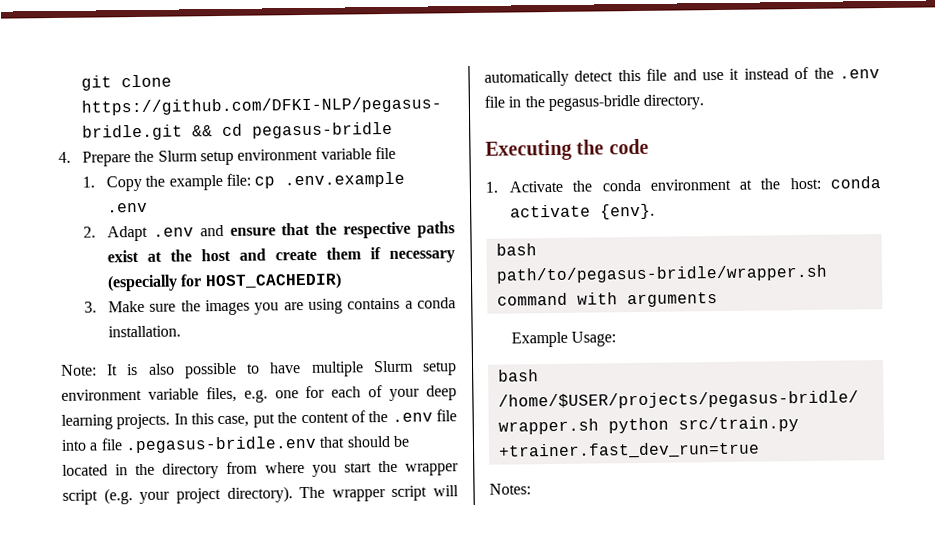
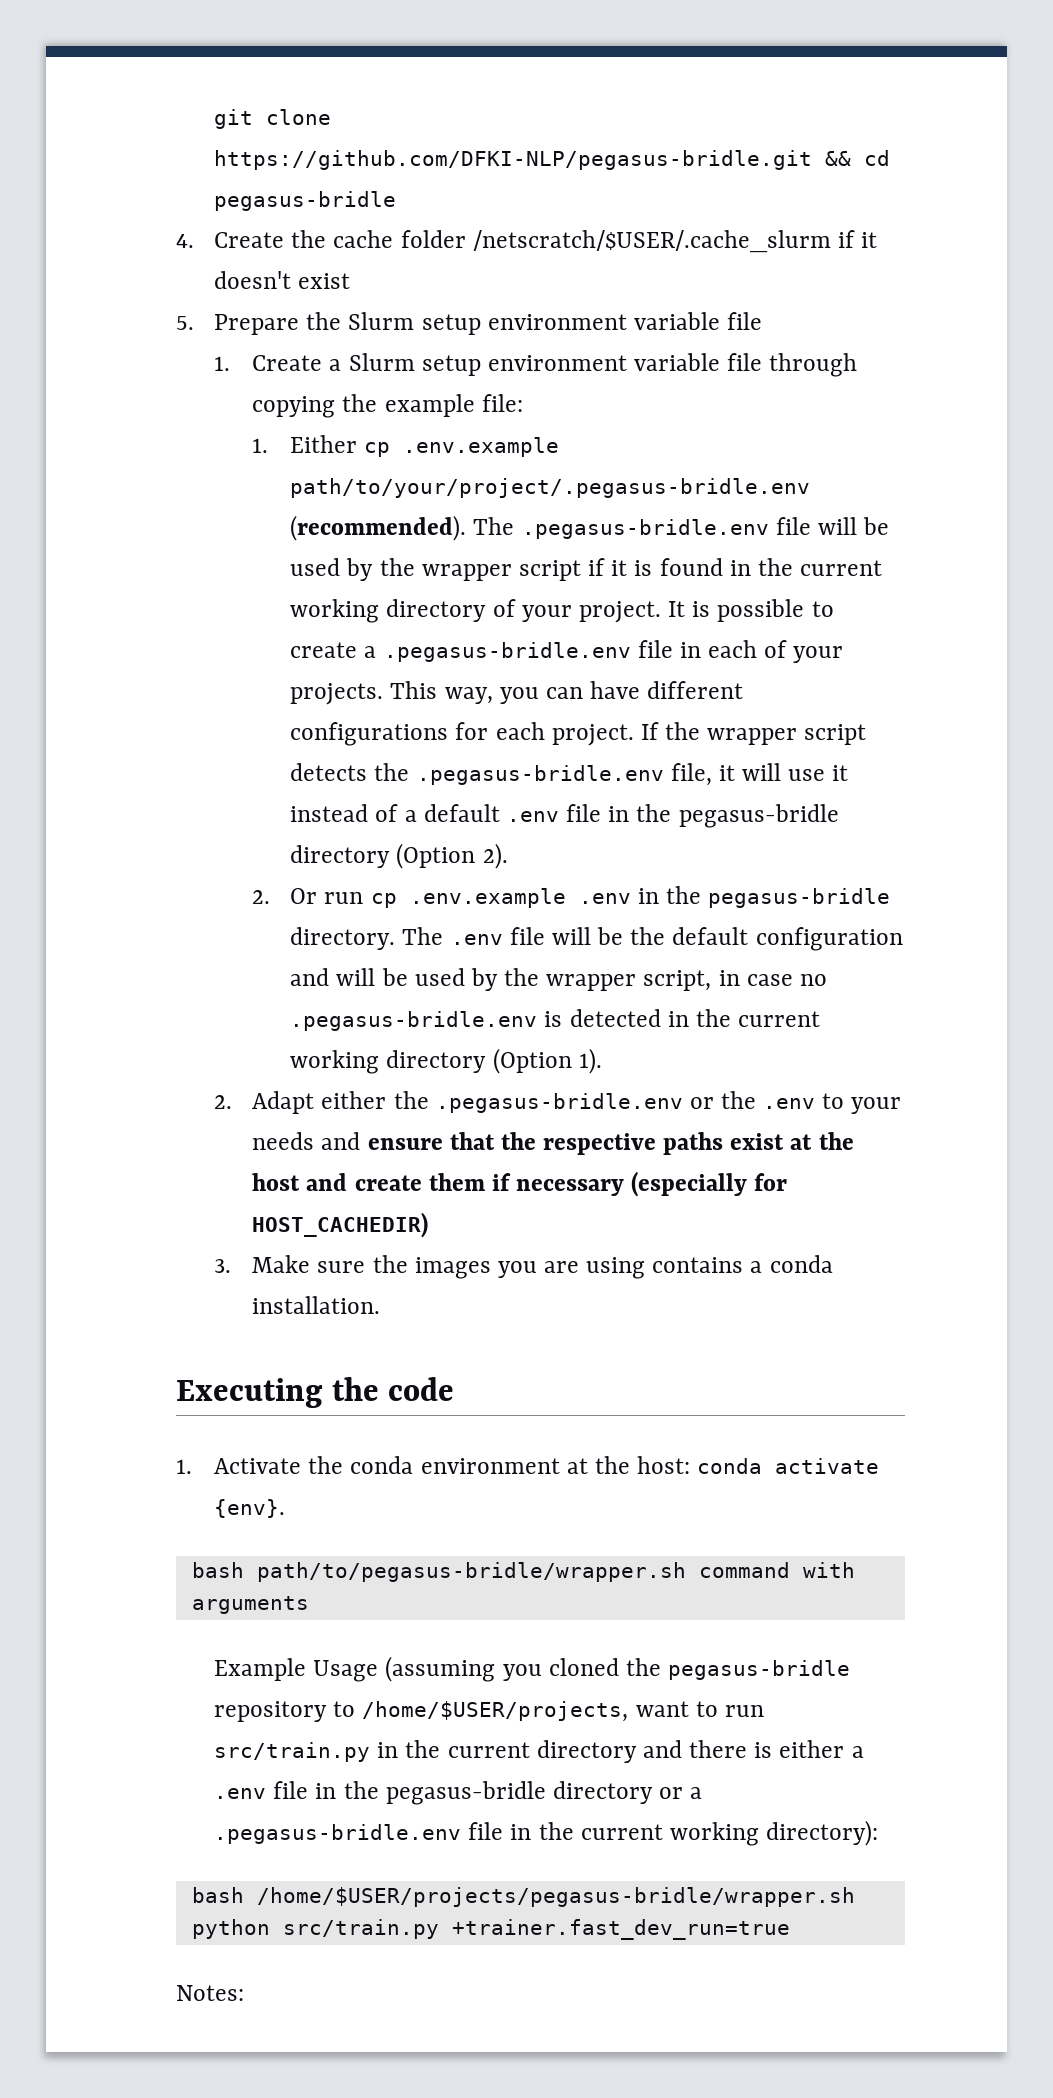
(71, 157) none -> [214,230,878,253] [214,271,351,289] [176,316,194,330] Create the cache folder /netscratch/$USER/.cache_slurm if it doesn't exist // 5.
[105,171,406,192] [106,202,148,213] [82,225,194,242] Copy the example file: cp .env.example .env // 2. Adapt .env -> [252,353,858,377] [252,394,523,418] [252,435,560,457] [290,478,811,498] [290,515,890,541] [290,558,883,581] [290,599,834,623] [290,640,844,663] [290,681,744,705] [290,722,867,746] [290,763,849,786] [290,804,839,828] [290,843,508,869] [252,886,891,908] [290,927,903,951] [290,968,827,991] [290,1009,821,1031] [290,1048,602,1074] [214,1091,902,1114] [252,1132,315,1150] Create a Slurm setup environment variable file through copying the example file: // 1. Either cp .env.example path/to/your/project/.pegasus-bridle.env (recommended). The .pegasus-bridle.env file will be used by the wrapper script if it is found in the current working directory of your project. It is possible to create a .pegasus-bridle.env file in each of your projects. This way, you can have different configurations for each project. If the wrapper script detects the .pegasus-bridle.env file, it will use it instead of a default .env file in the pegasus-bridle directory (Option 2). // 2. Or run cp .env.example .env in the pegasus-bridle directory. The .env file will be the default configuration and will be used by the wrapper script, in case no .pegasus-bridle.env is detected in the current working directory (Option 1). // 2. Adapt either the .pegasus-bridle.env or the .env to your needs
[60,360,458,379] [61,385,458,403] [61,409,458,430] [61,435,410,454] [62,460,459,479] [62,485,459,505] [484,66,880,87] [484,94,705,112] // Note: It is also possible to have multiple Slurm setup environment variable files, e.g. one for each of your deep learning projects. In this case, put the content of the .env file into a file .pegasus-bridle.env that should be located in the directory from where you start the wrapper script (e.g. your project directory). The wrapper script will automatically detect this file and use it instead of the .env file in the pegasus-bridle directory. -> (381, 1305) none
[571,331,617,347] Usage: -> [313,1656,851,1682] [214,1701,764,1722] [214,1740,864,1763] [214,1781,703,1805] [214,1820,879,1846] Usage (assuming you cloned the pegasus-bridle repository to /home/$USER/projects, want to run src/train.py in the current directory and there is either a .env file in the pegasus-bridle directory or a .pegasus-bridle.env file in the current working directory):

